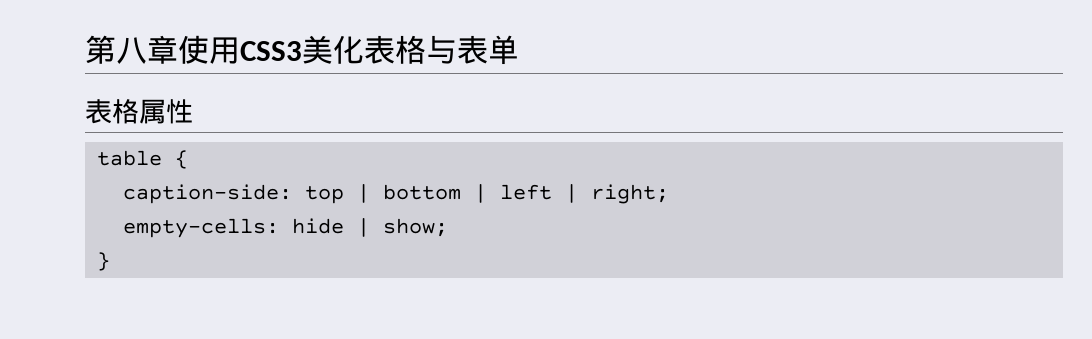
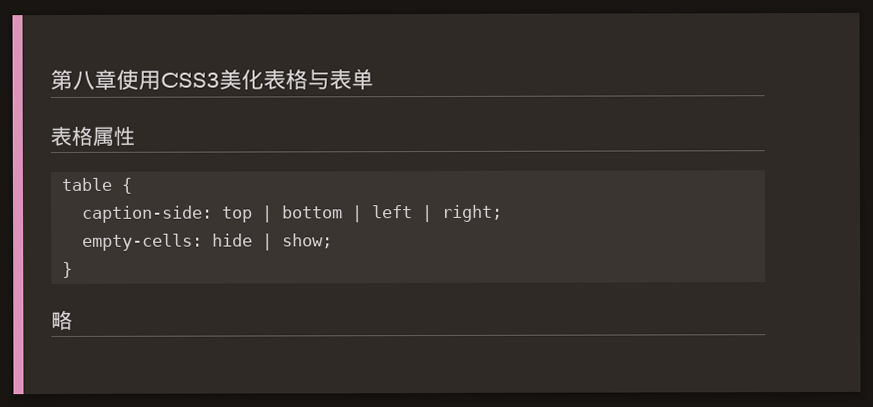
(110, 261) none -> [51,309,73,331] // 略

